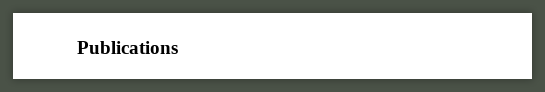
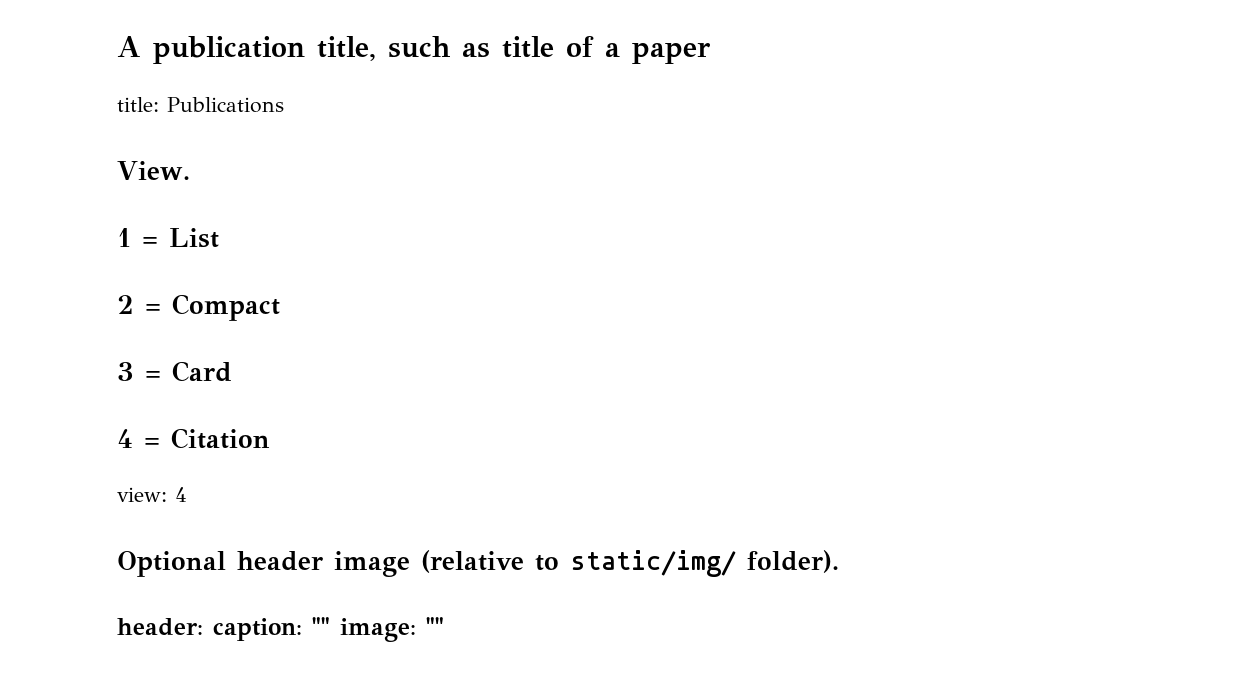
[77,41,178,54] Publications -> [117,36,711,64] [117,97,284,113] [117,161,190,180] [117,228,219,248] [117,294,280,321] [117,361,232,382] [117,428,270,449] [117,487,187,502] [117,550,839,577] [117,617,444,642] A publication title, such as title of a paper // title: Publications // View. // 1 = List // 2 = Compact // 3 = Card // 4 = Citation // view: 4 // Optional header image (relative to static/img/ folder). // header: caption: "" image: ""

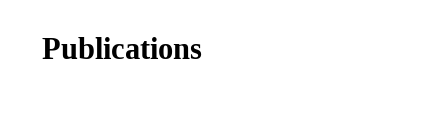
[117,36,711,64] [117,97,284,113] [117,161,190,180] [117,228,219,248] [117,294,280,321] [117,361,232,382] [117,428,270,449] [117,487,187,502] [117,550,839,577] [117,617,444,642] A publication title, such as title of a paper // title: Publications // View. // 1 = List // 2 = Compact // 3 = Card // 4 = Citation // view: 4 // Optional header image (relative to static/img/ folder). // header: caption: "" image: "" -> [42,37,202,59] Publications

